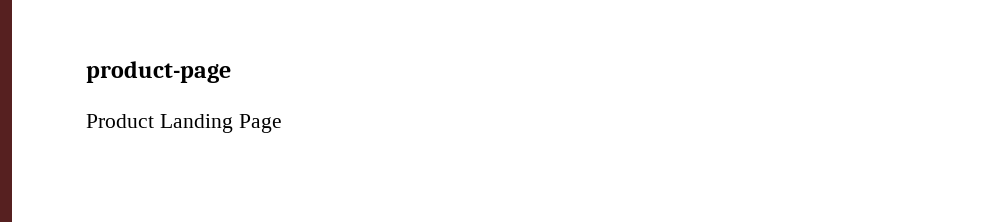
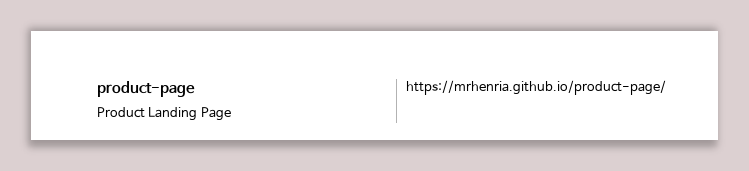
(282, 123) none -> [406,80,666,95] https://mrhenria.github.io/product-page/

